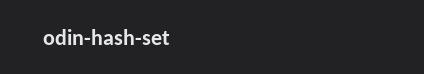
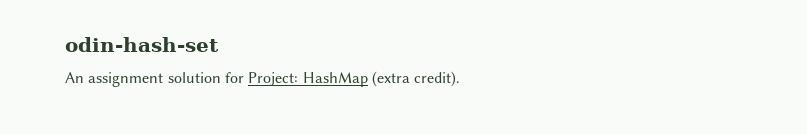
(170, 37) none -> [65,71,461,87] // An assignment solution for Project: HashMap (extra credit).

